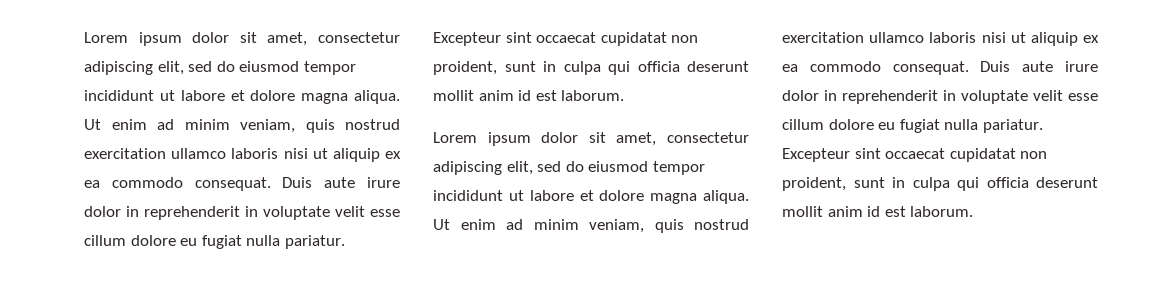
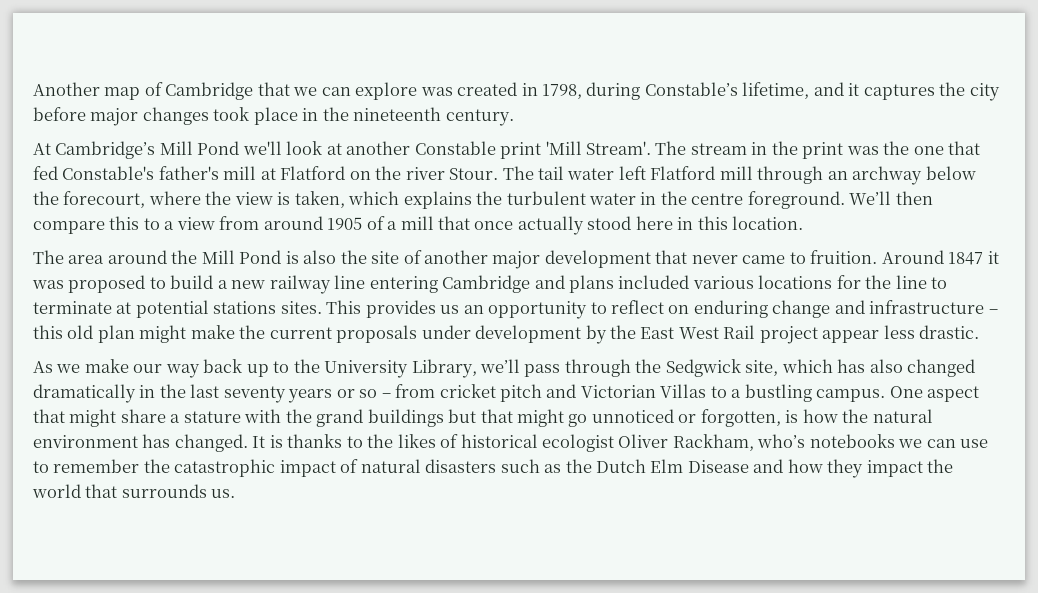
[84,32,400,46] [84,61,356,75] [84,90,400,104] [84,119,400,133] [84,148,401,162] [84,177,400,191] [84,206,400,220] [84,235,345,249] [433,32,699,46] [433,61,749,75] [433,90,625,101] [433,132,749,146] [433,161,705,175] [433,190,749,204] [433,219,749,233] [782,32,1099,46] [782,61,1098,75] [782,90,1098,104] [782,119,1043,133] [782,148,1048,162] [782,177,1098,191] [782,206,974,217] Lorem ipsum dolor sit amet, consectetur adipiscing elit, sed do eiusmod tempor incididunt ut labore et dolore magna aliqua. Ut enim ad minim veniam, quis nostrud exercitation ullamco laboris nisi ut aliquip ex ea commodo consequat. Duis aute irure dolor in reprehenderit in voluptate velit esse cillum dolore eu fugiat nulla pariatur. Excepteur sint occaecat cupidatat non proident, sunt in culpa qui officia deserunt mollit anim id est laborum. // Lorem ipsum dolor sit amet, consectetur adipiscing elit, sed do eiusmod tempor incididunt ut labore et dolore magna aliqua. Ut enim ad minim veniam, quis nostrud exercitation ullamco laboris nisi ut aliquip ex ea commodo consequat. Duis aute irure dolor in reprehenderit in voluptate velit esse cillum dolore eu fugiat nulla pariatur. Excepteur sint occaecat cupidatat non proident, sunt in culpa qui officia deserunt mollit anim id est laborum. -> [33,82,1000,101] [33,107,514,126] [33,141,981,159] [33,166,976,185] [33,191,933,209] [33,216,804,235] [33,250,999,269] [32,275,948,294] [33,300,998,319] [33,325,980,344] [33,359,976,378] [33,384,980,403] [33,409,933,427] [33,434,989,452] [33,459,954,478] [32,484,236,498] Another map of Cambridge that we can explore was created in 1798, during Constable’s lifetime, and it captures the city before major changes took place in the nineteenth century. // At Cambridge’s Mill Pond we'll look at another Constable print 'Mill Stream'. The stream in the print was the one that fed Constable's father's mill at Flatford on the river Stour. The tail water left Flatford mill through an archway below the forecourt, where the view is taken, which explains the turbulent water in the centre foreground. We’ll then compare this to a view from around 1905 of a mill that once actually stood here in this location. // The area around the Mill Pond is also the site of another major development that never came to fruition. Around 1847 it was proposed to build a new railway line entering Cambridge and plans included various locations for the line to terminate at potential stations sites. This provides us an opportunity to reflect on enduring change and infrastructure – this old plan might make the current proposals under development by the East West Rail project appear less drastic. // As we make our way back up to the University Library, we’ll pass through the Sedgwick site, which has also changed dramatically in the last seventy years or so – from cricket pitch and Victorian Villas to a bustling campus. One aspect that might share a stature with the grand buildings but that might go unnoticed or forgotten, is how the natural environment has changed. It is thanks to the likes of historical ecologist Oliver Rackham, who’s notebooks we can use to remember the catastrophic impact of natural disasters such as the Dutch Elm Disease and how they impact the world that surrounds us.

